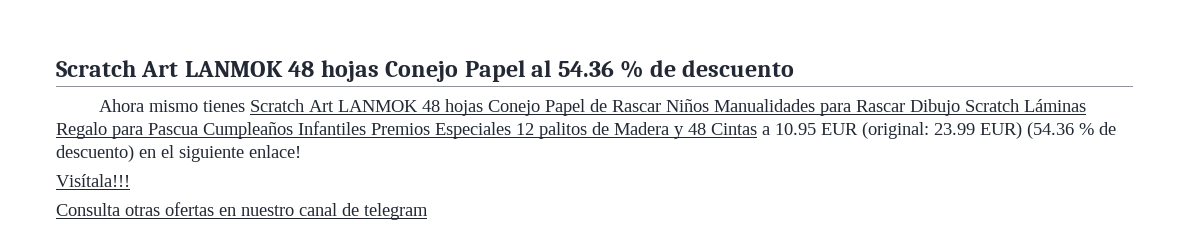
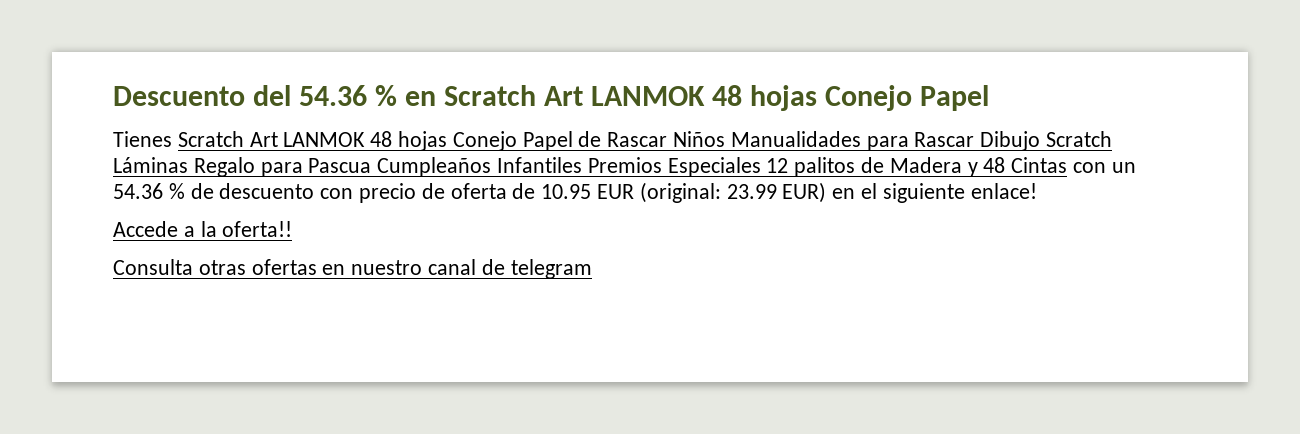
[56,60,795,82] [99,99,246,112] Scratch Art LANMOK 48 hojas Conejo Papel al 54.36 % de descuento // Ahora mismo tienes -> [113,85,989,111] [113,131,172,147] Descuento del 54.36 % en Scratch Art LANMOK 48 hojas Conejo Papel // Tienes
[762,126,770,135] a -> [1073,162,1136,173] [113,183,536,203] con un 54.36 % de descuento con precio de oferta de
[1027,122,1116,139] [56,145,134,162] (54.36 % de descuento) -> (827, 192) none
[56,174,130,187] Visítala!!! -> [113,221,293,237] Accede a la oferta!!

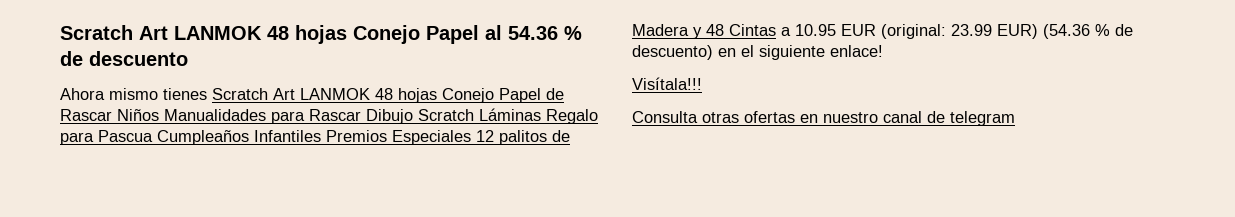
[113,85,989,111] [113,131,172,147] Descuento del 54.36 % en Scratch Art LANMOK 48 hojas Conejo Papel // Tienes -> [60,25,582,44] [60,51,188,66] [60,88,207,100] Scratch Art LANMOK 48 hojas Conejo Papel al 54.36 % de descuento // Ahora mismo tienes
[1073,162,1136,173] [113,183,536,203] con un 54.36 % de descuento con precio de oferta de -> [781,27,791,36] a
(827, 192) none -> [1043,24,1133,39] [632,45,713,60] (54.36 % de descuento)
[113,221,293,237] Accede a la oferta!! -> [632,77,702,90] Visítala!!!

